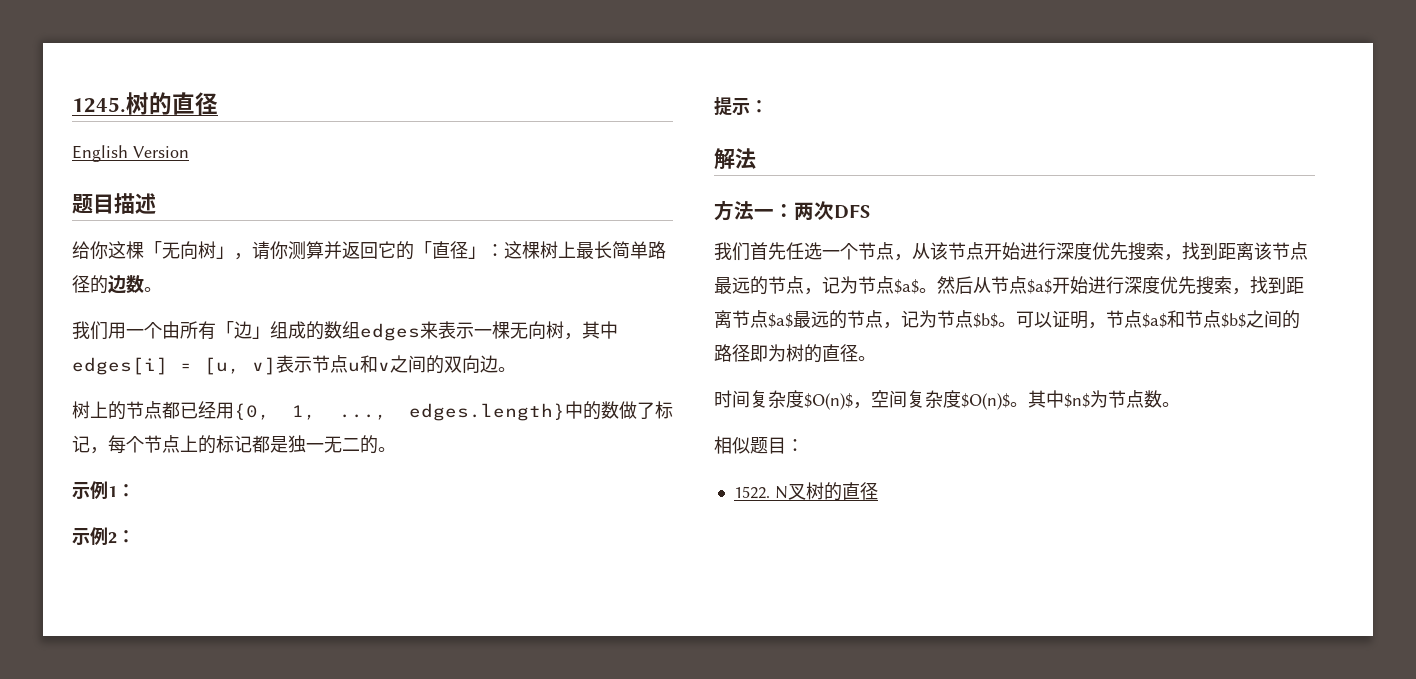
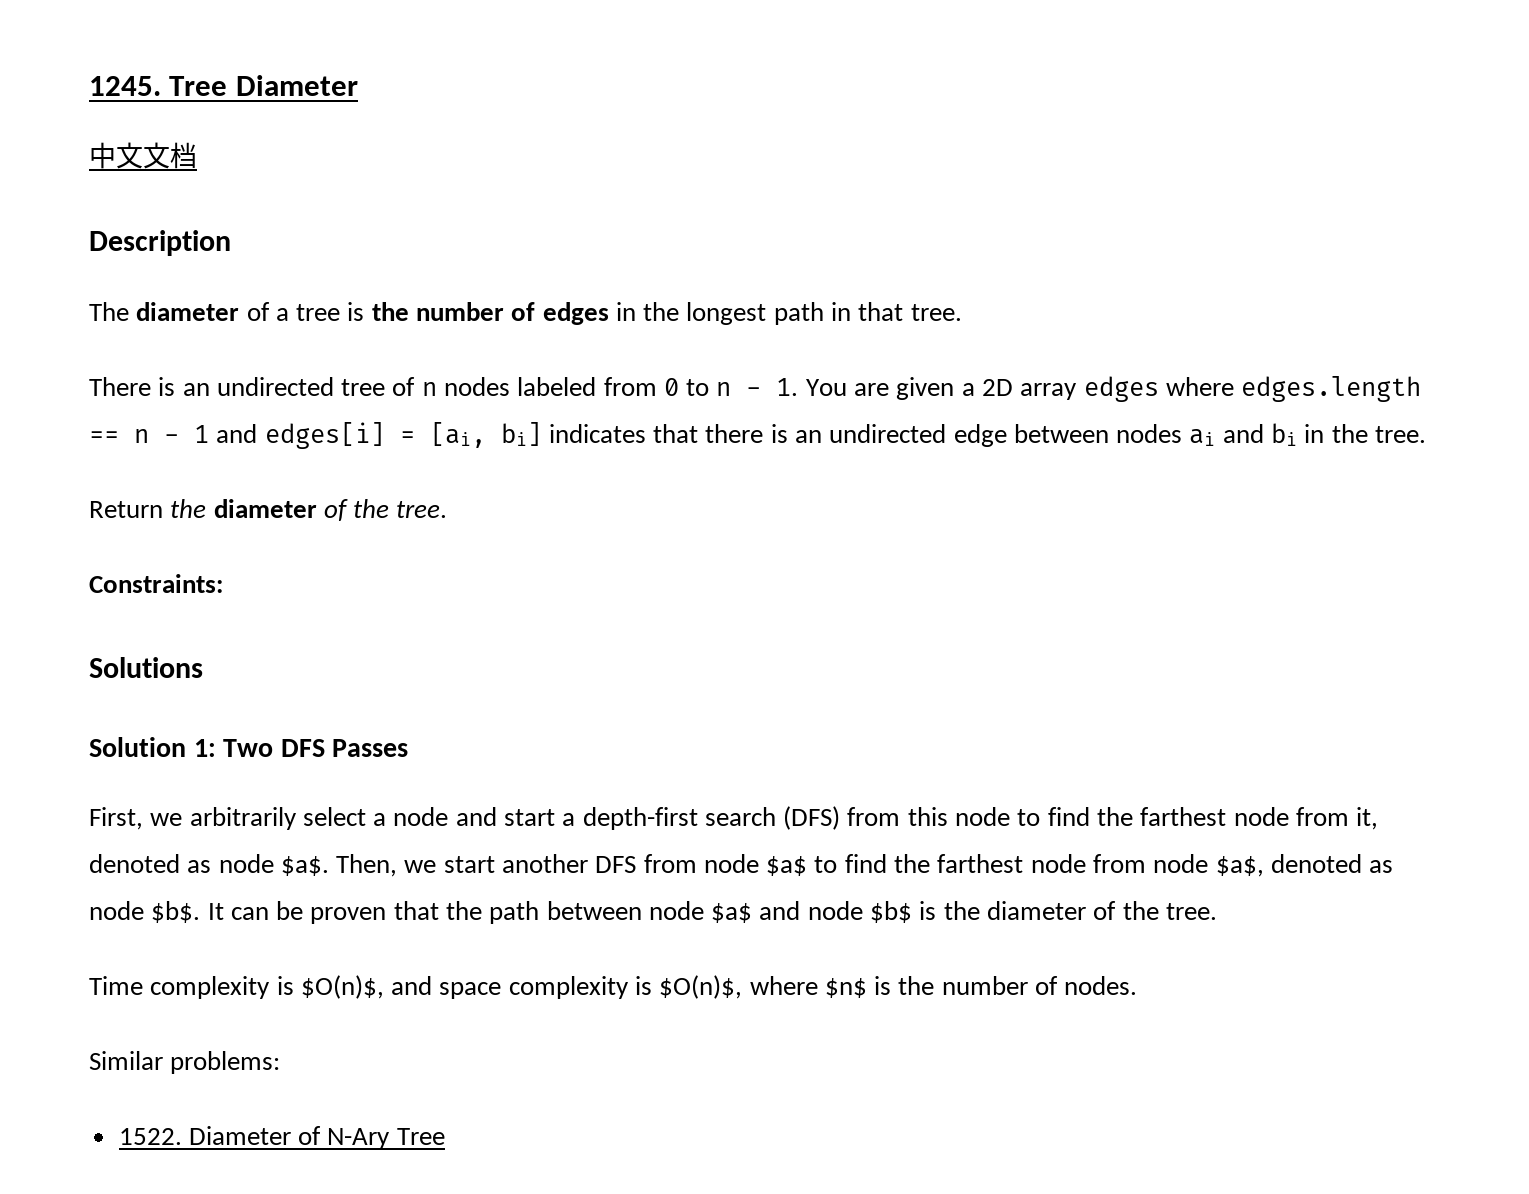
[126,92,218,115] [72,145,189,162] [72,193,156,214] [72,241,666,260] [72,275,162,294] [72,321,618,341] [72,355,516,375] [72,401,673,421] [72,435,396,454] [72,481,135,499] [72,527,135,545] [714,96,768,116] [714,148,756,170] [714,200,871,221] [714,242,1308,261] [714,276,1304,295] [714,310,1300,329] [714,344,876,363] [714,390,1180,410] [714,436,804,454] [733,482,878,501] 树的直径 // English Version // 题目描述 // 给你这棵「无向树」，请你测算并返回它的「直径」：这棵树上最长简单路径的边数。 // 我们用一个由所有「边」组成的数组edges来表示一棵无向树，其中edges[i] = [u, v]表示节点u和v之间的双向边。 // 树上的节点都已经用{0, 1, ..., edges.length}中的数做了标记，每个节点上的标记都是独一无二的。 // 示例1： // 示例2： // 提示： // 解法 // 方法一：两次DFS // 我们首先任选一个节点，从该节点开始进行深度优先搜索，找到距离该节点最远的节点，记为节点$a$。然后从节点$a$开始进行深度优先搜索，找到距离节点$a$最远的节点，记为节点$b$。可以证明，节点$a$和节点$b$之间的路径即为树的直径。 // 时间复杂度$O(n)$，空间复杂度$O(n)$。其中$n$为节点数。 // 相似题目： // 1522. N叉树的直径 -> [169,75,358,96] [89,142,197,169] [89,230,231,256] [89,302,962,325] [89,376,1422,402] [89,422,1426,449] [89,499,448,521] [89,574,223,593] [89,657,203,678] [89,737,409,757] [89,806,1379,830] [89,854,1394,877] [89,901,1217,924] [89,975,1138,999] [89,1051,281,1074] [118,1126,445,1149] Tree Diameter // 中文文档 // Description // The diameter of a tree is the number of edges in the longest path in that tree. // There is an undirected tree of n nodes labeled from 0 to n - 1. You are given a 2D array edges where edges.length == n - 1 and edges[i] = [ai, bi] indicates that there is an undirected edge between nodes ai and bi in the tree. // Return the diameter of the tree. // Constraints: // Solutions // Solution 1: Two DFS Passes // First, we arbitrarily select a node and start a depth-first search (DFS) from this node to find the farthest node from it, denoted as node $a$. Then, we start another DFS from node $a$ to find the farthest node from node $a$, denoted as node $b$. It can be proven that the path between node $a$ and node $b$ is the diameter of the tree. // Time complexity is $O(n)$, and space complexity is $O(n)$, where $n$ is the number of nodes. // Similar problems: // 1522. Diameter of N-Ary Tree

